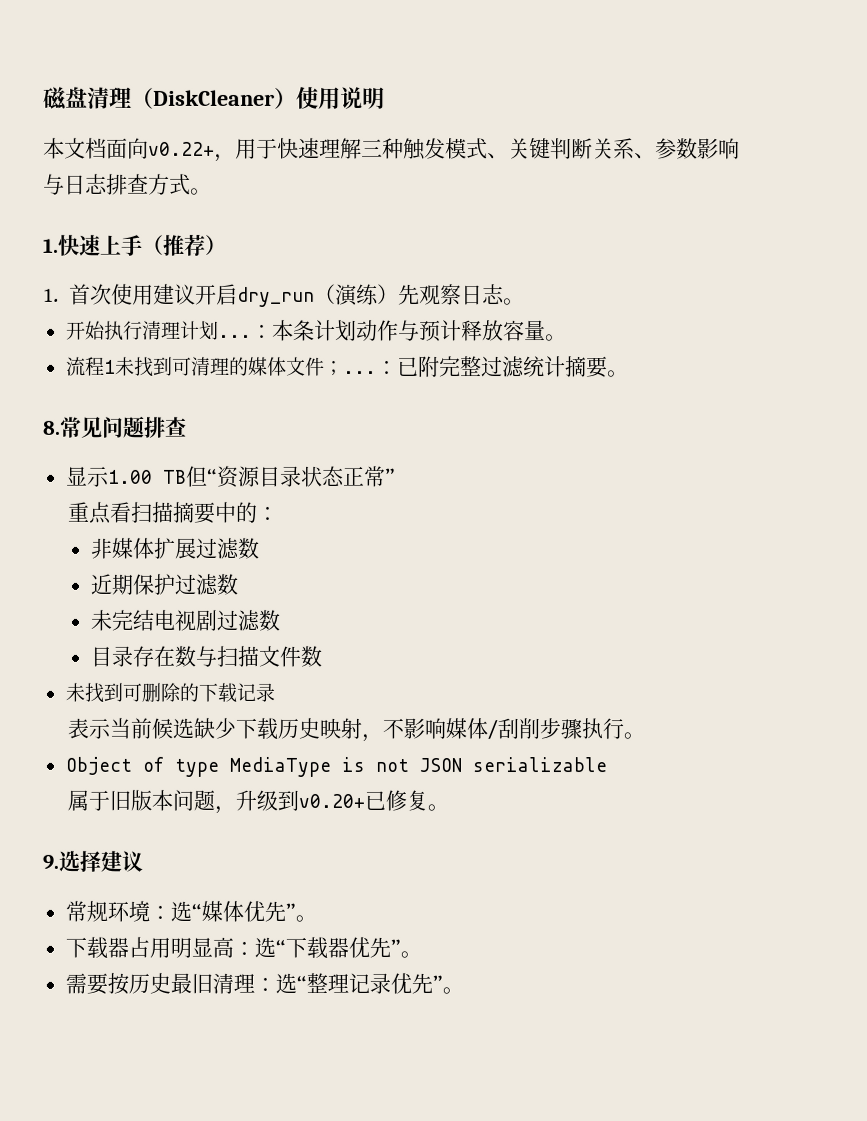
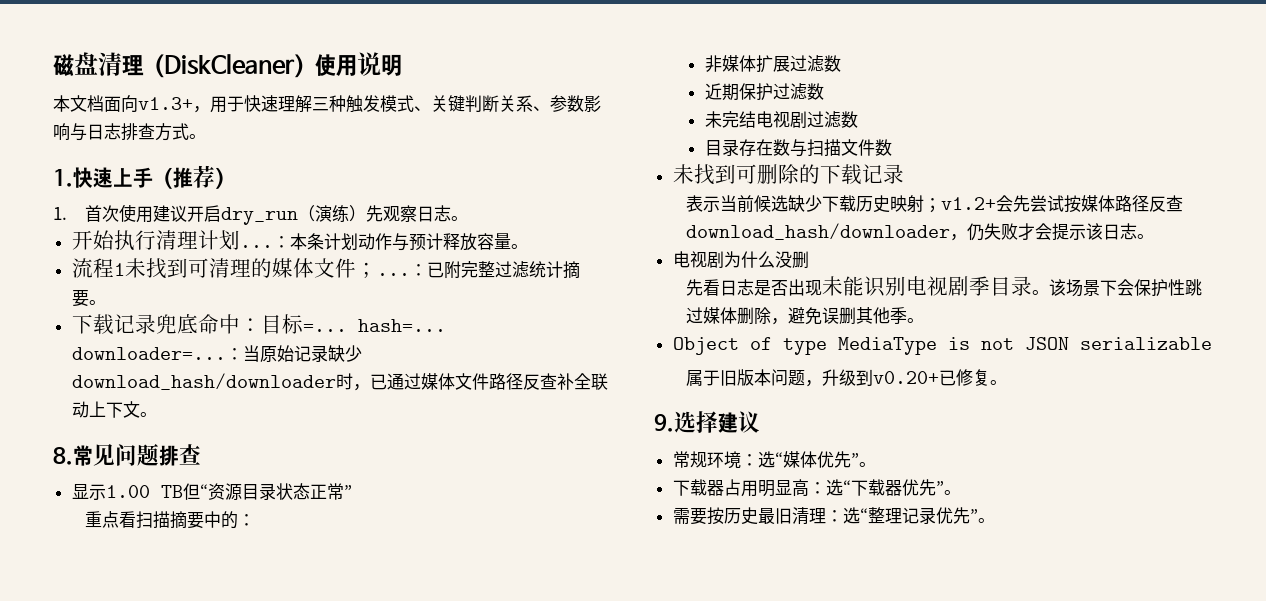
[148,141,215,156] v0.22+ -> [138,97,193,110] v1.3+
(630, 374) none -> [71,314,446,335] [71,345,362,362] [71,373,608,391] [71,401,157,418] // 下载记录兜底命中：目标=... hash=... downloader=...：当原始记录缺少download_hash/downloader时，已通过媒体文件路径反查补全联动上下文。
[361,717,625,742] ，不影响媒体/刮削步骤执行 -> [923,195,1183,213] [685,223,1154,241] [672,251,809,269] [685,276,1202,297] [685,307,907,325] ；v1.2+会先尝试按媒体路径反查download_hash/downloader，仍失败才会提示该日志。 // 电视剧为什么没删 // 先看日志是否出现未能识别电视剧季目录。该场景下会保护性跳过媒体删除，避免误删其他季

